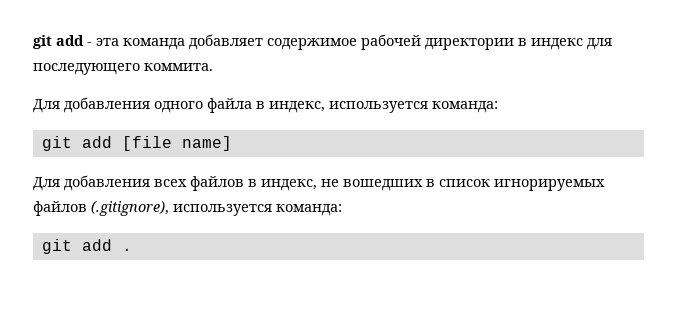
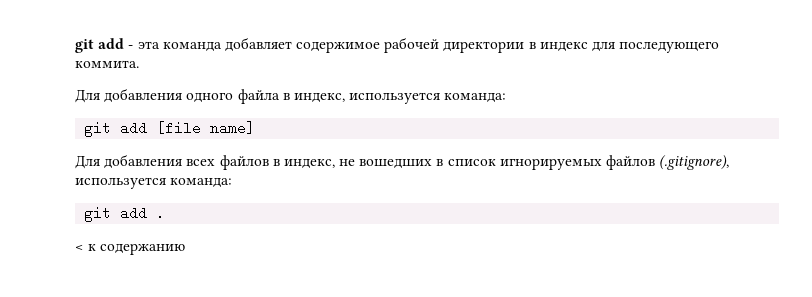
(132, 249) none -> [75,243,186,255] // < к содержанию

